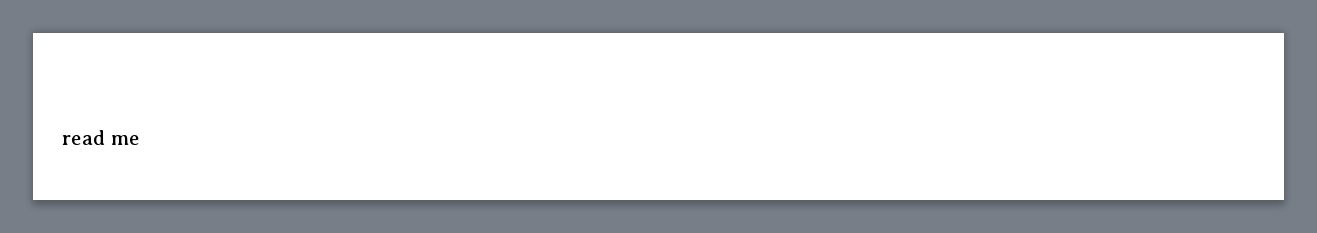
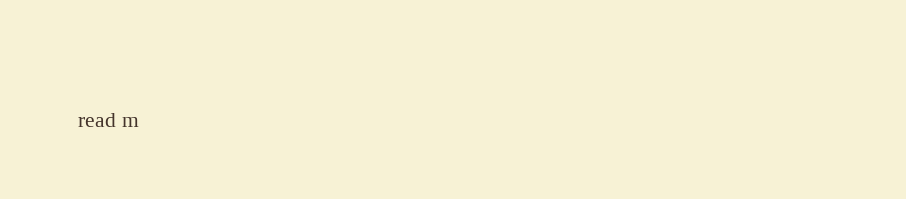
[110,135,140,145] me -> [121,117,139,127] m

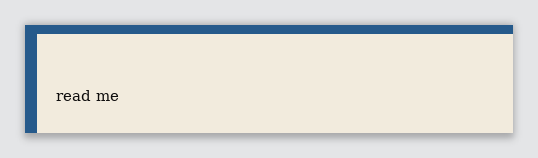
[121,117,139,127] m -> [96,93,119,101] me

